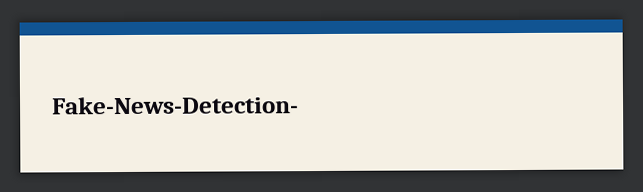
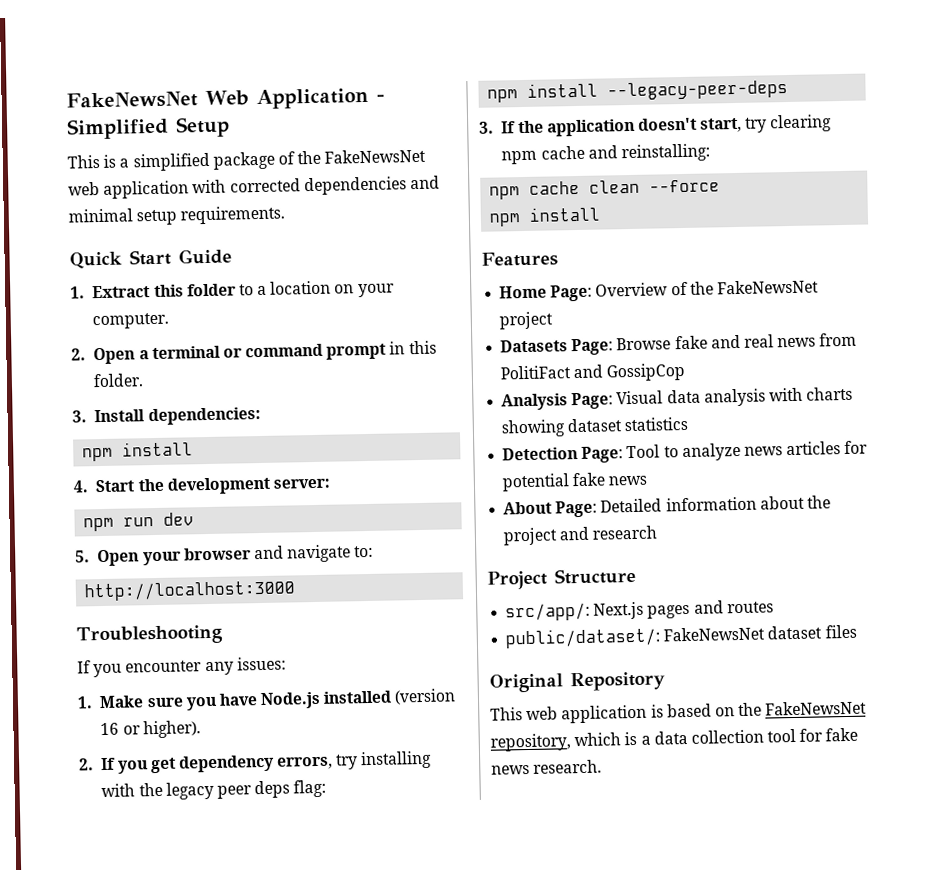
[52,96,299,115] Fake-News-Detection- -> [66,87,385,110] [66,116,230,140] [67,148,427,172] [68,175,440,199] [68,205,286,226] [69,248,232,269] [70,280,395,299] [92,312,170,330] [71,340,437,365] [93,373,145,388] [72,406,261,426] [82,441,194,462] [73,476,330,495] [83,512,195,532] [75,544,374,567] [84,580,297,602] [76,624,223,646] [77,656,286,678] [77,688,457,711] [100,720,201,739] [79,750,433,774] [101,779,327,800] [487,79,789,103] [479,114,833,137] [501,143,710,165] [489,179,721,200] [489,206,601,227] [481,251,558,267] [499,279,819,302] [499,311,555,330] [500,332,858,356] [500,362,687,382] [501,386,854,411] [501,416,689,438] [502,440,869,463] [502,472,648,492] [503,495,831,518] [503,525,658,546] [487,567,636,590] [505,600,774,622] [505,624,857,649] [489,671,665,693] [490,700,868,724] [490,727,859,752] [491,759,603,775] FakeNewsNet Web Application - Simplified Setup // This is a simplified package of the FakeNewsNet web application with corrected dependencies and minimal setup requirements. // Quick Start Guide // 1. Extract this folder to a location on your computer. // 2. Open a terminal or command prompt in this folder. // 3. Install dependencies: // npm install // 4. Start the development server: // npm run dev // 5. Open your browser and navigate to: // http://localhost:3000 // Troubleshooting // If you encounter any issues: // 1. Make sure you have Node.js installed (version 16 or higher). // 2. If you get dependency errors, try installing with the legacy peer deps flag: // npm install --legacy-peer-deps // 3. If the application doesn't start, try clearing npm cache and reinstalling: // npm cache clean --force // npm install // Features // Home Page: Overview of the FakeNewsNet project // Datasets Page: Browse fake and real news from PolitiFact and GossipCop // Analysis Page: Visual data analysis with charts showing dataset statistics // Detection Page: Tool to analyze news articles for potential fake news // About Page: Detailed information about the project and research // Project Structure // src/app/: Next.js pages and routes // public/dataset/: FakeNewsNet dataset files // Original Repository // This web application is based on the FakeNewsNet repository, which is a data collection tool for fake news research.

